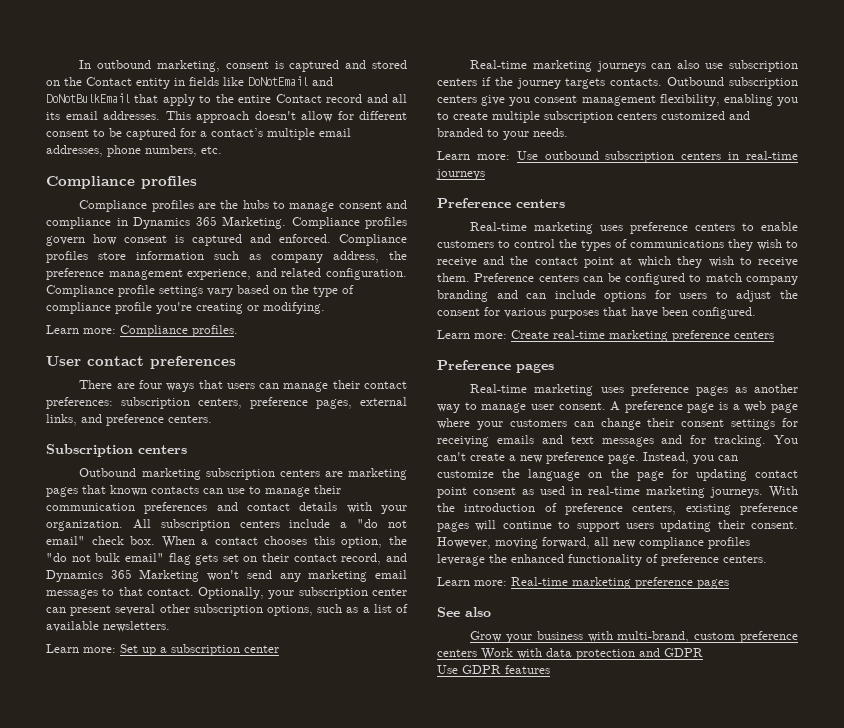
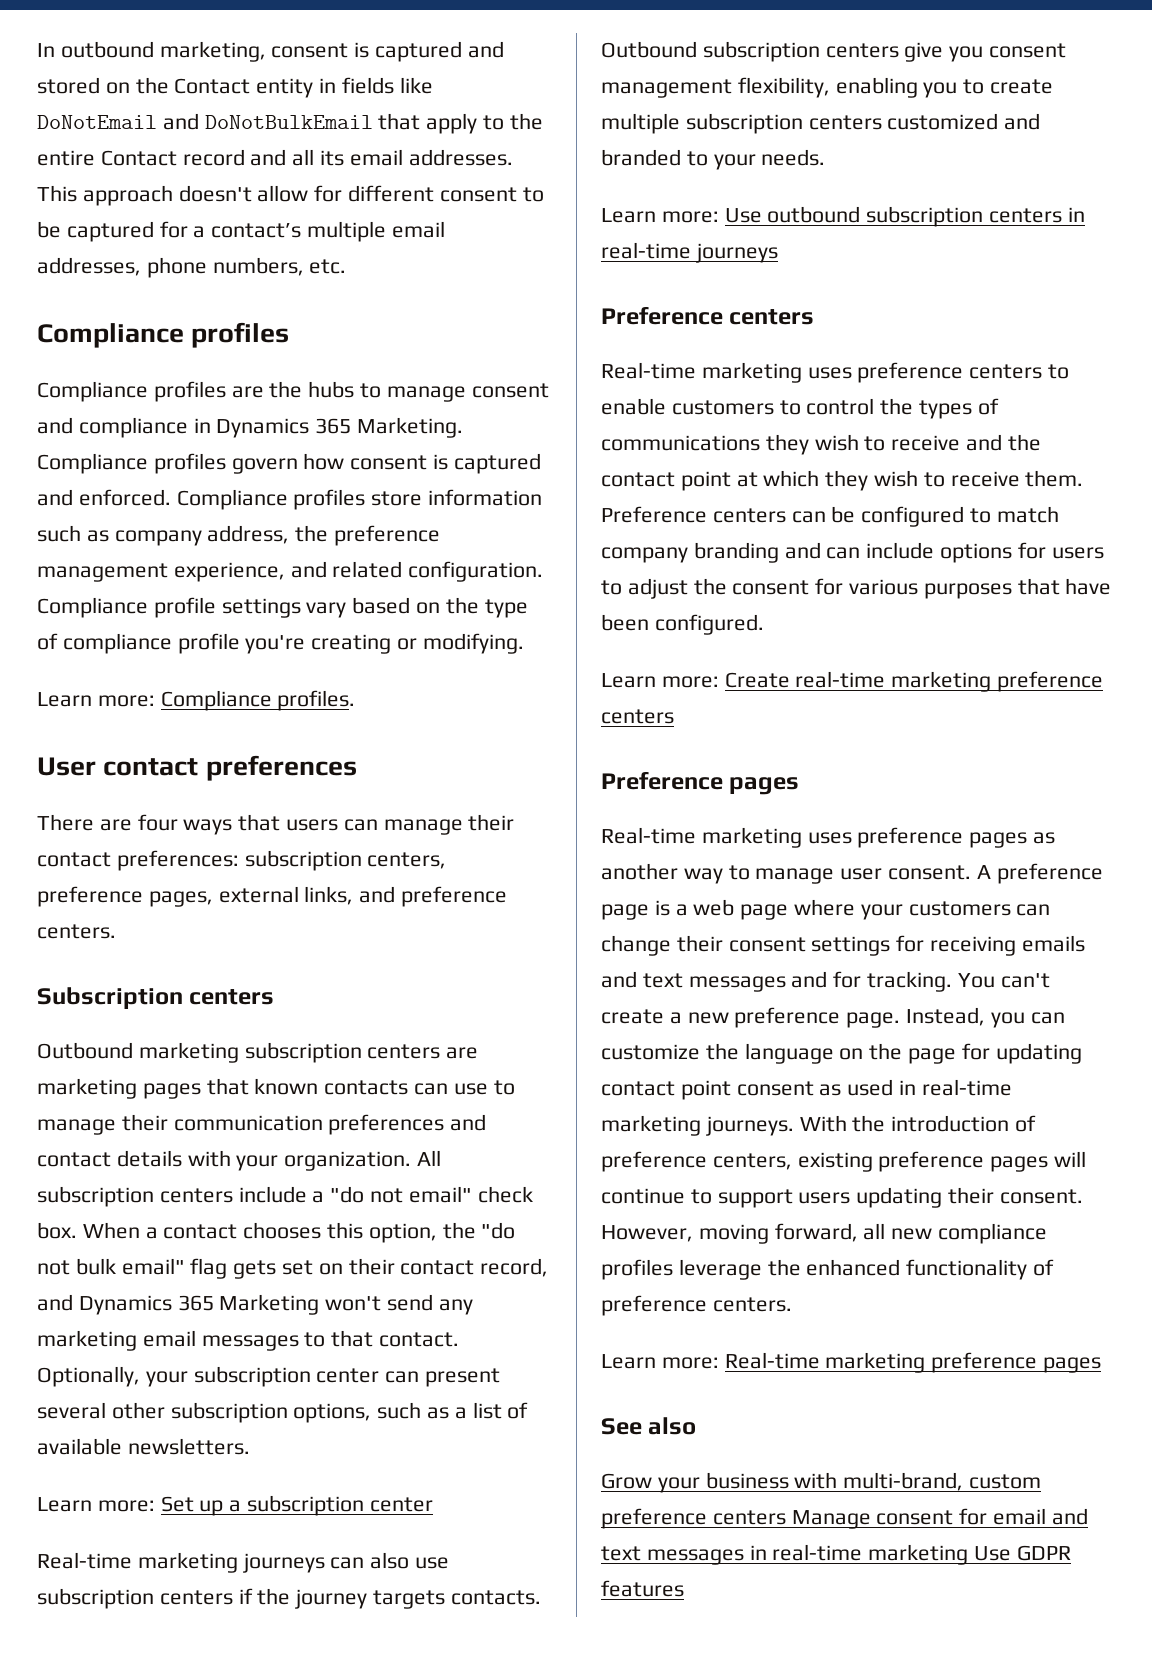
[481,648,703,660] Work with data protection and GDPR // -> [791,1508,1088,1529] [601,1544,969,1565] Manage consent for email and text messages in real-time marketing

